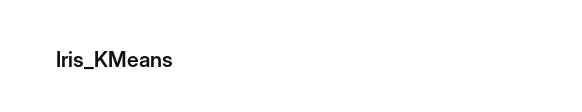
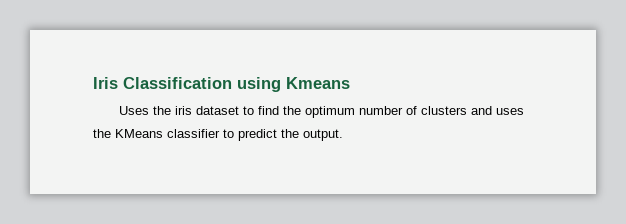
[56,51,173,70] Iris_KMeans -> [93,77,350,92] [119,106,525,118] [93,129,343,141] Iris Classification using Kmeans // Uses the iris dataset to find the optimum number of clusters and uses the KMeans classifier to predict the output.

